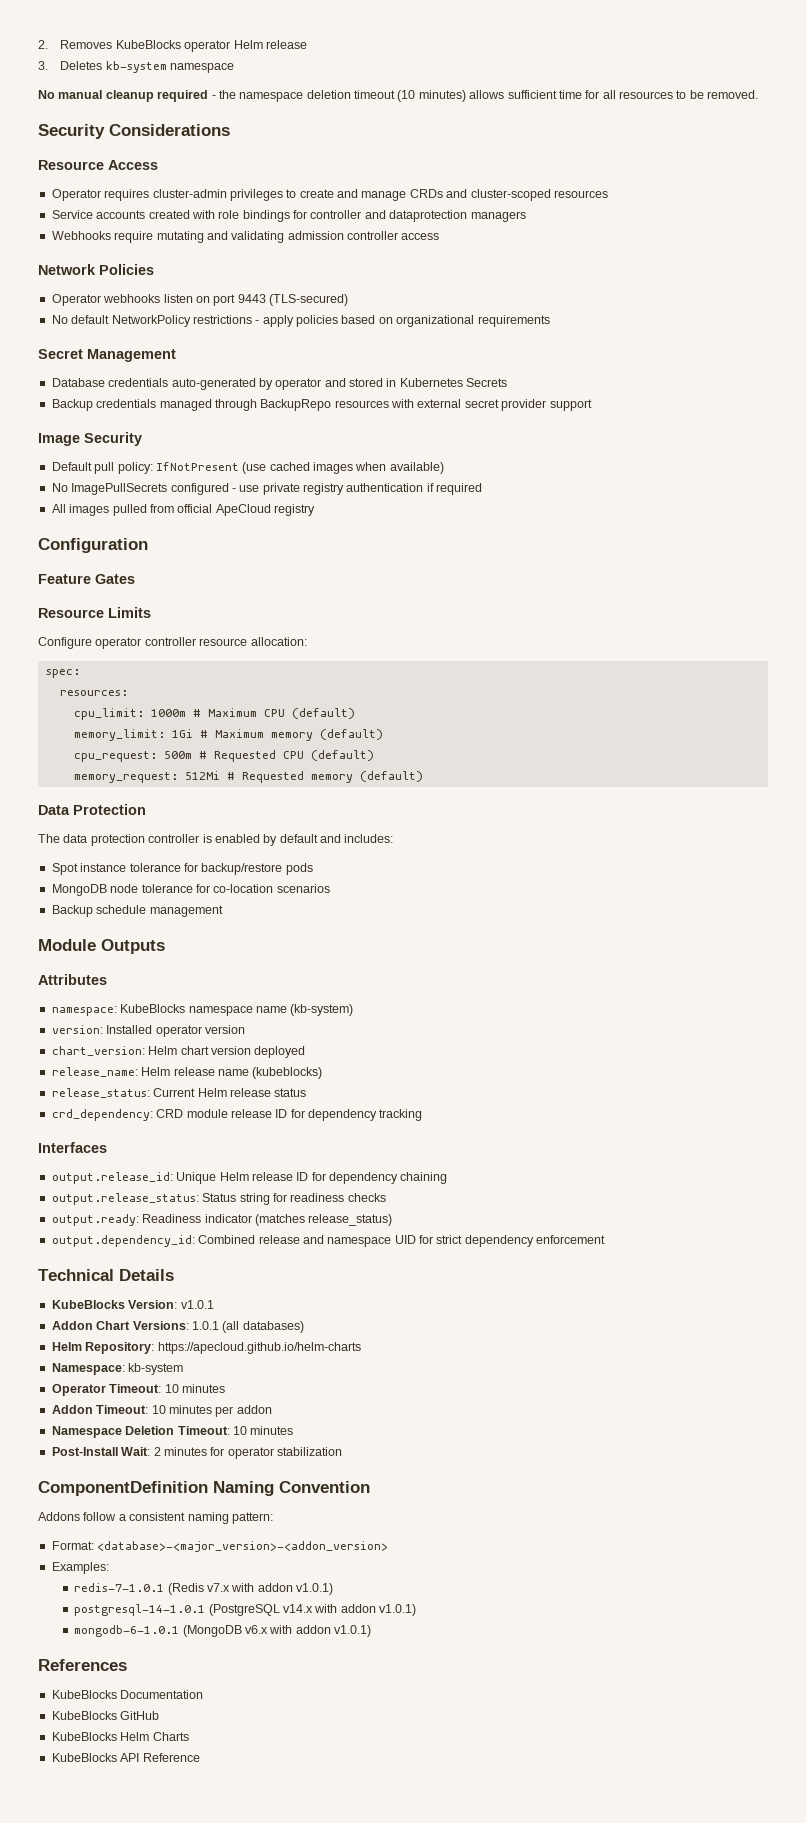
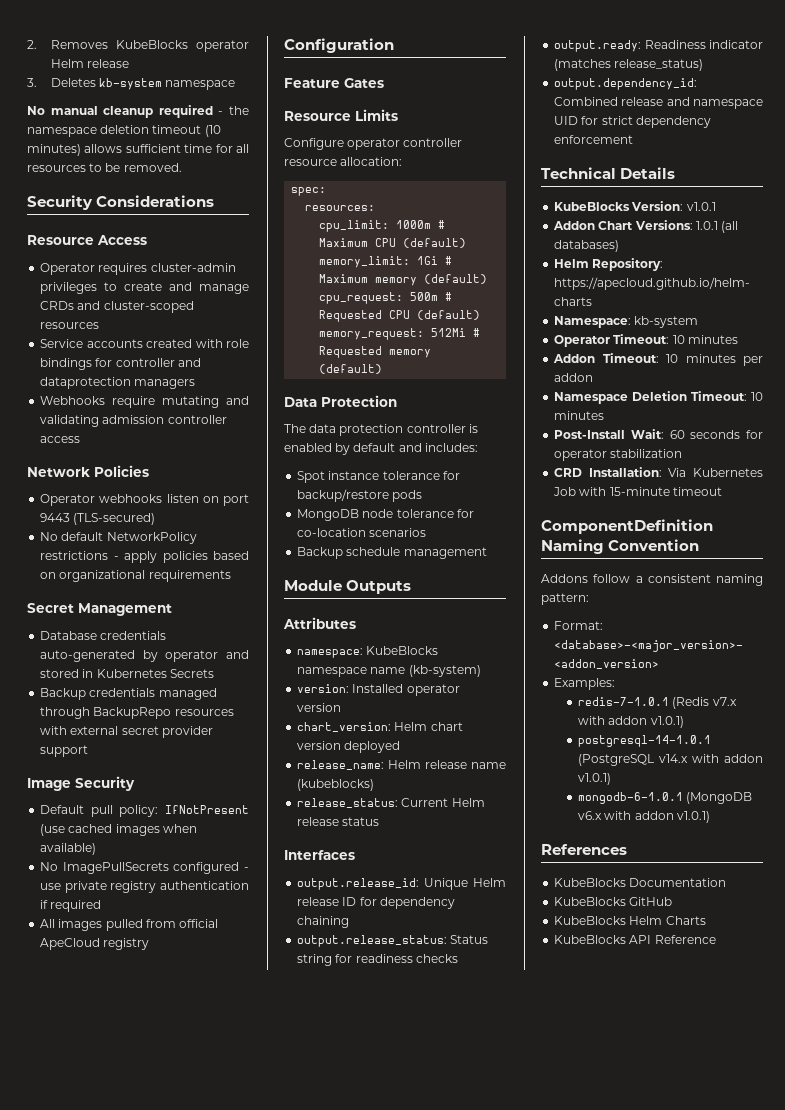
[51,1109,423,1121] // crd_dependency: CRD module release ID for dependency tracking -> (380, 821) none
[153,1447,207,1456] 2 minutes -> [669,430,741,439] 60 seconds
(342, 1451) none -> [554,467,763,477] [553,487,722,496] // CRD Installation: Via Kubernetes Job with 15-minute timeout

